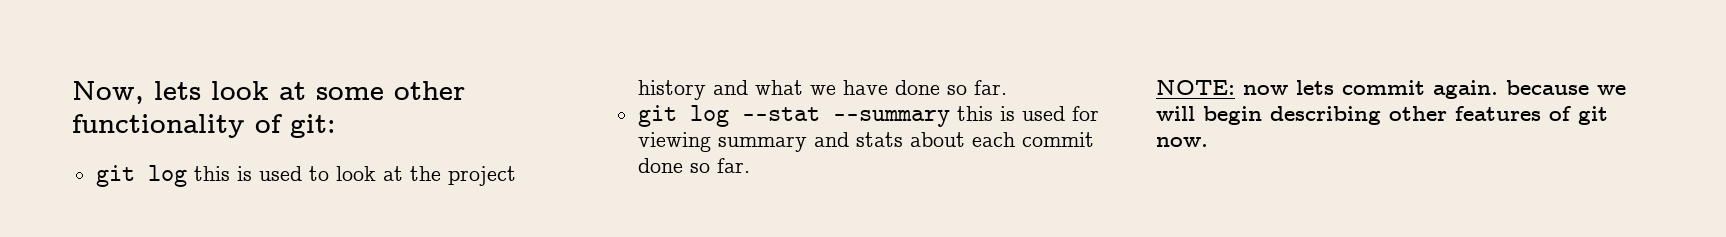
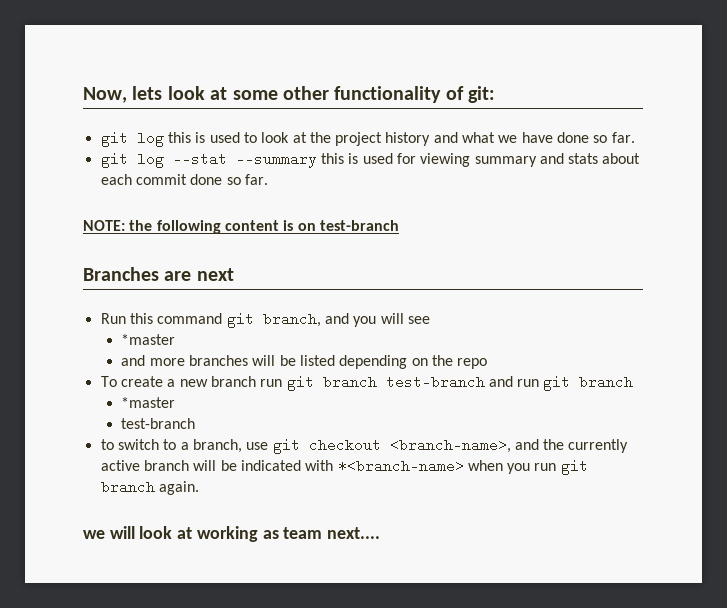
[1243,80,1425,95] now lets commit -> [129,220,399,234] [83,267,234,281] [100,312,430,328] [121,334,176,345] [121,355,488,369] [100,375,634,391] [121,397,176,408] [121,418,196,429] [100,438,629,454] [100,459,588,475] [100,480,155,494] the following content is on test-branch // Branches are next // Run this command git branch, and you will see // *master // and more branches will be listed depending on the repo // To create a new branch run git branch test-branch and run git branch // *master // test-branch // to switch to a branch, use git checkout <branch-name>, and the currently active branch will be indicated with *<branch-name> when you run git branch
[1506,80,1589,95] because -> (199, 488) //
[1203,106,1608,125] [1156,137,1208,147] begin describing other features of git now. -> [139,526,381,542] look at working as team next....

